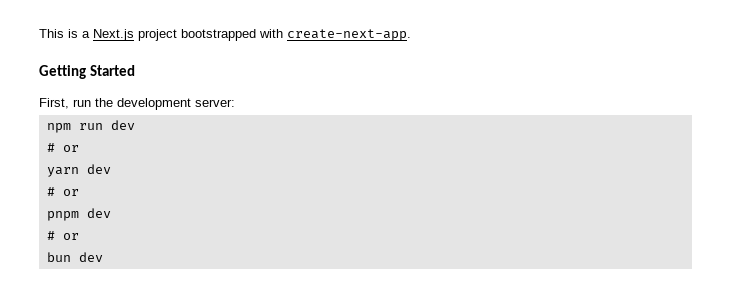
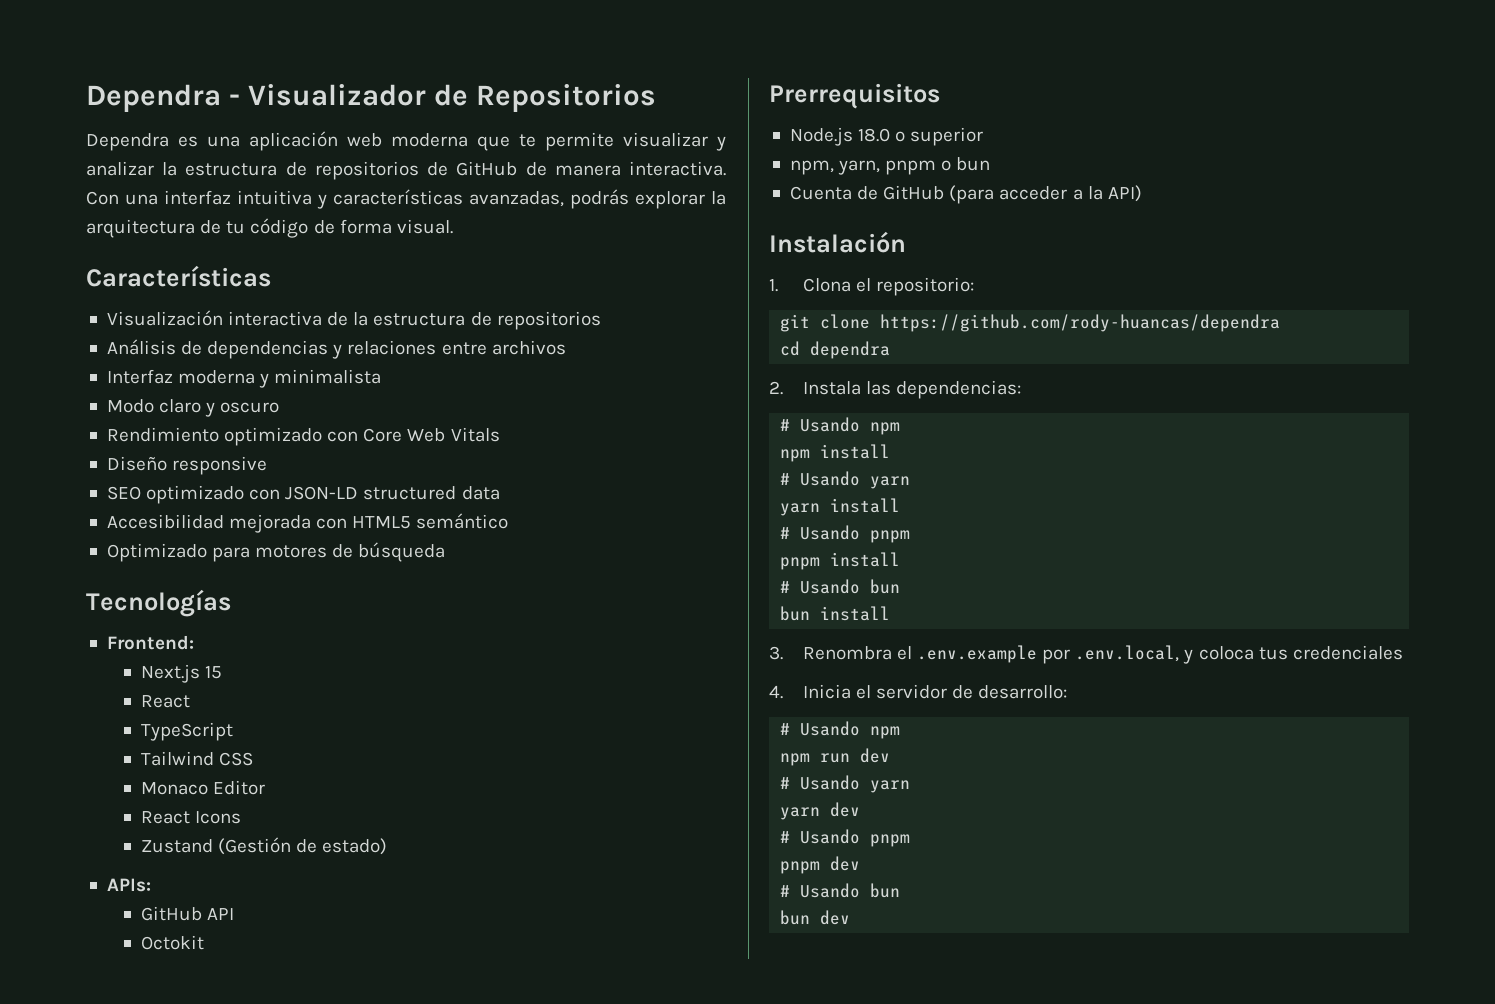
[39,29,411,41] [39,65,136,79] [39,98,235,110] This is a Next.js project bootstrapped with create-next-app. // Getting Started // First, run the development server: -> [86,84,656,112] [86,131,726,151] [86,161,726,180] [86,189,726,209] [86,218,453,238] [86,265,271,287] [106,310,601,330] [106,339,566,359] [106,369,382,388] [106,399,280,417] [106,427,500,446] [106,456,268,475] [106,485,500,504] [106,513,509,533] [106,542,446,562] [86,589,231,617] [106,635,194,650] [140,664,222,683] [140,695,190,708] [140,722,233,741] [140,751,253,766] [140,780,265,795] [140,811,241,824] [140,837,388,855] [106,878,151,892] [140,906,234,921] [140,935,204,950] [769,83,940,109] [789,127,984,146] [789,157,991,175] [789,185,1142,204] [769,231,906,253] [769,277,975,296] [780,314,1281,332] [780,341,891,359] [769,380,1022,399] [780,417,901,435] [780,444,891,462] [780,471,911,489] [780,498,901,516] [780,525,911,543] [780,552,901,570] [780,579,901,594] [780,606,891,621] [769,645,1403,664] [769,684,1068,699] [780,721,901,739] Dependra - Visualizador de Repositorios // Dependra es una aplicación web moderna que te permite visualizar y analizar la estructura de repositorios de GitHub de manera interactiva. Con una interfaz intuitiva y características avanzadas, podrás explorar la arquitectura de tu código de forma visual. // Características // Visualización interactiva de la estructura de repositorios // Análisis de dependencias y relaciones entre archivos // Interfaz moderna y minimalista // Modo claro y oscuro // Rendimiento optimizado con Core Web Vitals // Diseño responsive // SEO optimizado con JSON-LD structured data // Accesibilidad mejorada con HTML5 semántico // Optimizado para motores de búsqueda // Tecnologías // Frontend: // Next.js 15 // React // TypeScript // Tailwind CSS // Monaco Editor // React Icons // Zustand (Gestión de estado) // APIs: // GitHub API // Octokit // Prerrequisitos // Node.js 18.0 o superior // npm, yarn, pnpm o bun // Cuenta de GitHub (para acceder a la API) // Instalación // 1. Clona el repositorio: // git clone https://github.com/rody-huancas/dependra // cd dependra // 2. Instala las dependencias: // # Usando npm // npm install // # Usando yarn // yarn install // # Usando pnpm // pnpm install // # Usando bun // bun install // 3. Renombra el .env.example por .env.local, y coloca tus credenciales // 4. Inicia el servidor de desarrollo: // # Usando npm
[62,145,79,152] or -> [800,775,911,793] Usando yarn
[62,189,79,196] or -> [800,829,911,847] Usando pnpm
[62,233,79,240] or -> [800,883,901,898] Usando bun

